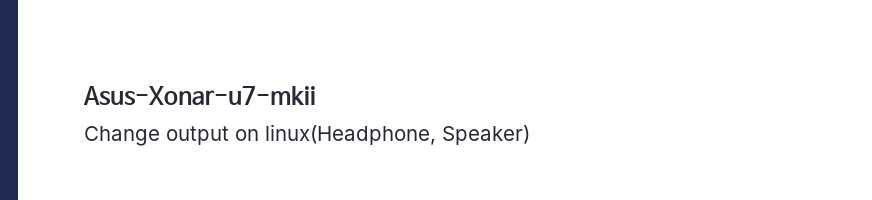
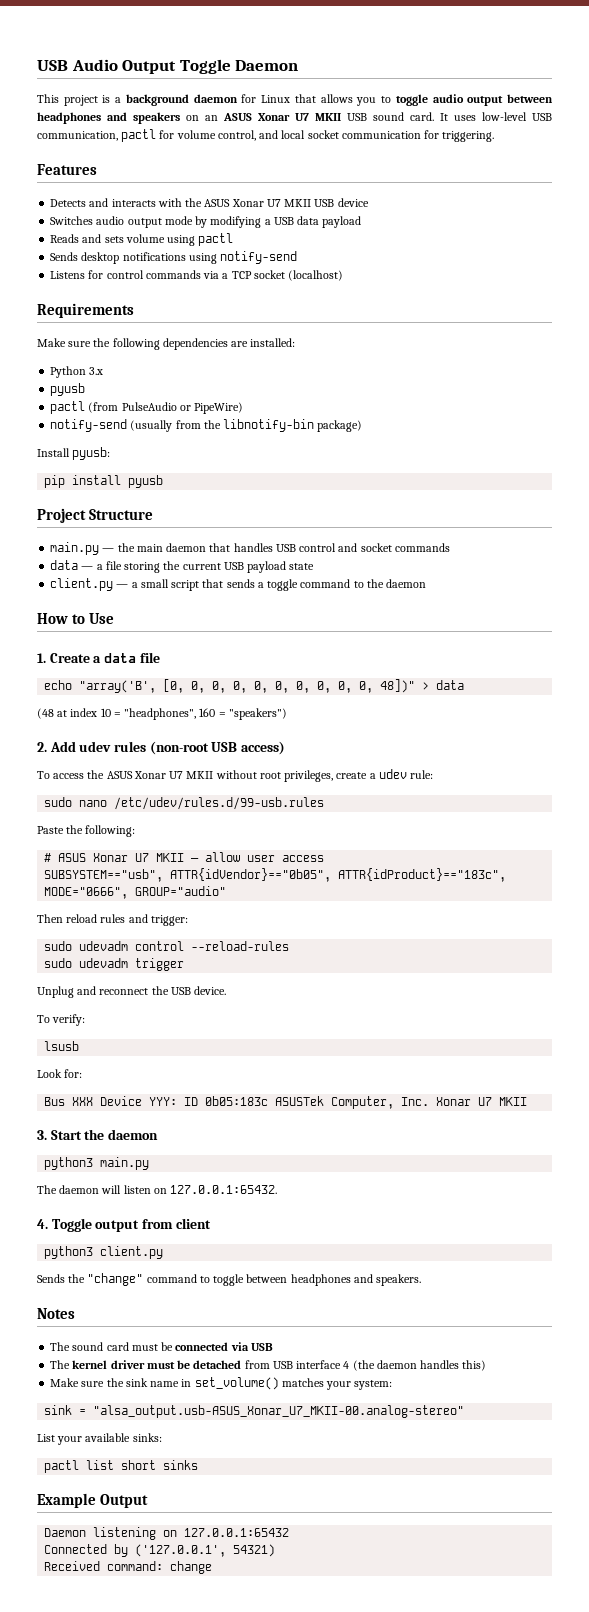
[83,86,316,106] [84,124,530,146] Asus-Xonar-u7-mkii // Change output on linux(Headphone, Speaker) -> [37,59,299,74] [37,94,553,106] [37,112,552,124] [37,129,495,142] [37,164,97,175] [50,198,369,207] [50,216,362,228] [50,233,234,246] [50,251,298,264] [50,270,344,281] [37,303,134,318] [37,338,296,350] [50,366,104,378] [50,383,86,396] [50,401,244,414] [50,419,363,432] [37,447,111,460] [44,475,164,488] [37,508,154,523] [50,542,450,555] [50,560,315,573] [50,578,427,591] [37,613,115,624] [37,652,160,663] [44,679,465,693] [37,708,287,720] [37,741,285,755] [37,769,434,782] [44,797,325,810] [37,825,136,837] [44,852,325,862] [44,868,507,882] [44,886,227,899] [37,914,188,926] [44,941,290,951] [44,958,185,971] [37,986,227,998] [37,1014,86,1026] [44,1041,80,1051] [37,1069,83,1078] [44,1096,528,1109] [37,1129,158,1140] [44,1157,150,1170] [37,1185,278,1194] [37,1218,211,1232] [44,1246,164,1259] [37,1273,422,1286] [37,1308,75,1319] [50,1342,273,1351] [50,1360,487,1371] [50,1377,393,1390] [44,1405,465,1418] [37,1433,162,1445] [44,1460,199,1473] [37,1493,149,1508] [44,1527,290,1540] [44,1544,276,1557] [44,1561,213,1574] USB Audio Output Toggle Daemon // This project is a background daemon for Linux that allows you to toggle audio output between headphones and speakers on an ASUS Xonar U7 MKII USB sound card. It uses low-level USB communication, pactl for volume control, and local socket communication for triggering. // Features // Detects and interacts with the ASUS Xonar U7 MKII USB device // Switches audio output mode by modifying a USB data payload // Reads and sets volume using pactl // Sends desktop notifications using notify-send // Listens for control commands via a TCP socket (localhost) // Requirements // Make sure the following dependencies are installed: // Python 3.x // pyusb // pactl (from PulseAudio or PipeWire) // notify-send (usually from the libnotify-bin package) // Install pyusb: // pip install pyusb // Project Structure // main.py — the main daemon that handles USB control and socket commands // data — a file storing the current USB payload state // client.py — a small script that sends a toggle command to the daemon // How to Use // 1. Create a data file // echo "array('B', [0, 0, 0, 0, 0, 0, 0, 0, 0, 0, 48])" > data // (48 at index 10 = "headphones", 160 = "speakers") // 2. Add udev rules (non-root USB access) // To access the ASUS Xonar U7 MKII without root privileges, create a udev rule: // sudo nano /etc/udev/rules.d/99-usb.rules // Paste the following: // # ASUS Xonar U7 MKII — allow user access // SUBSYSTEM=="usb", ATTR{idVendor}=="0b05", ATTR{idProduct}=="183c", MODE="0666", GROUP="audio" // Then reload rules and trigger: // sudo udevadm control --reload-rules // sudo udevadm trigger // Unplug and reconnect the USB device. // To verify: // lsusb // Look for: // Bus XXX Device YYY: ID 0b05:183c ASUSTek Computer, Inc. Xonar U7 MKII // 3. Start the daemon // python3 main.py // The daemon will listen on 127.0.0.1:65432. // 4. Toggle output from client // python3 client.py // Sends the "change" command to toggle between headphones and speakers. // Notes // The sound card must be connected via USB // The kernel driver must be detached from USB interface 4 (the daemon handles this) // Make sure the sink name in set_volume() matches your system: // sink = "alsa_output.usb-ASUS_Xonar_U7_MKII-00.analog-stereo" // List your available sinks: // pactl list short sinks // Example Output // Daemon listening on 127.0.0.1:65432 // Connected by ('127.0.0.1', 54321) // Received command: change

